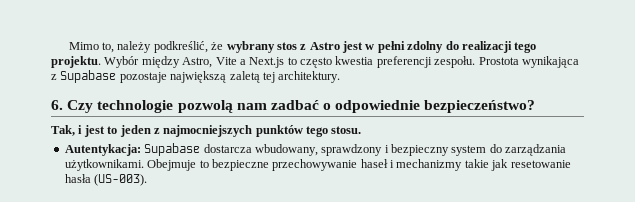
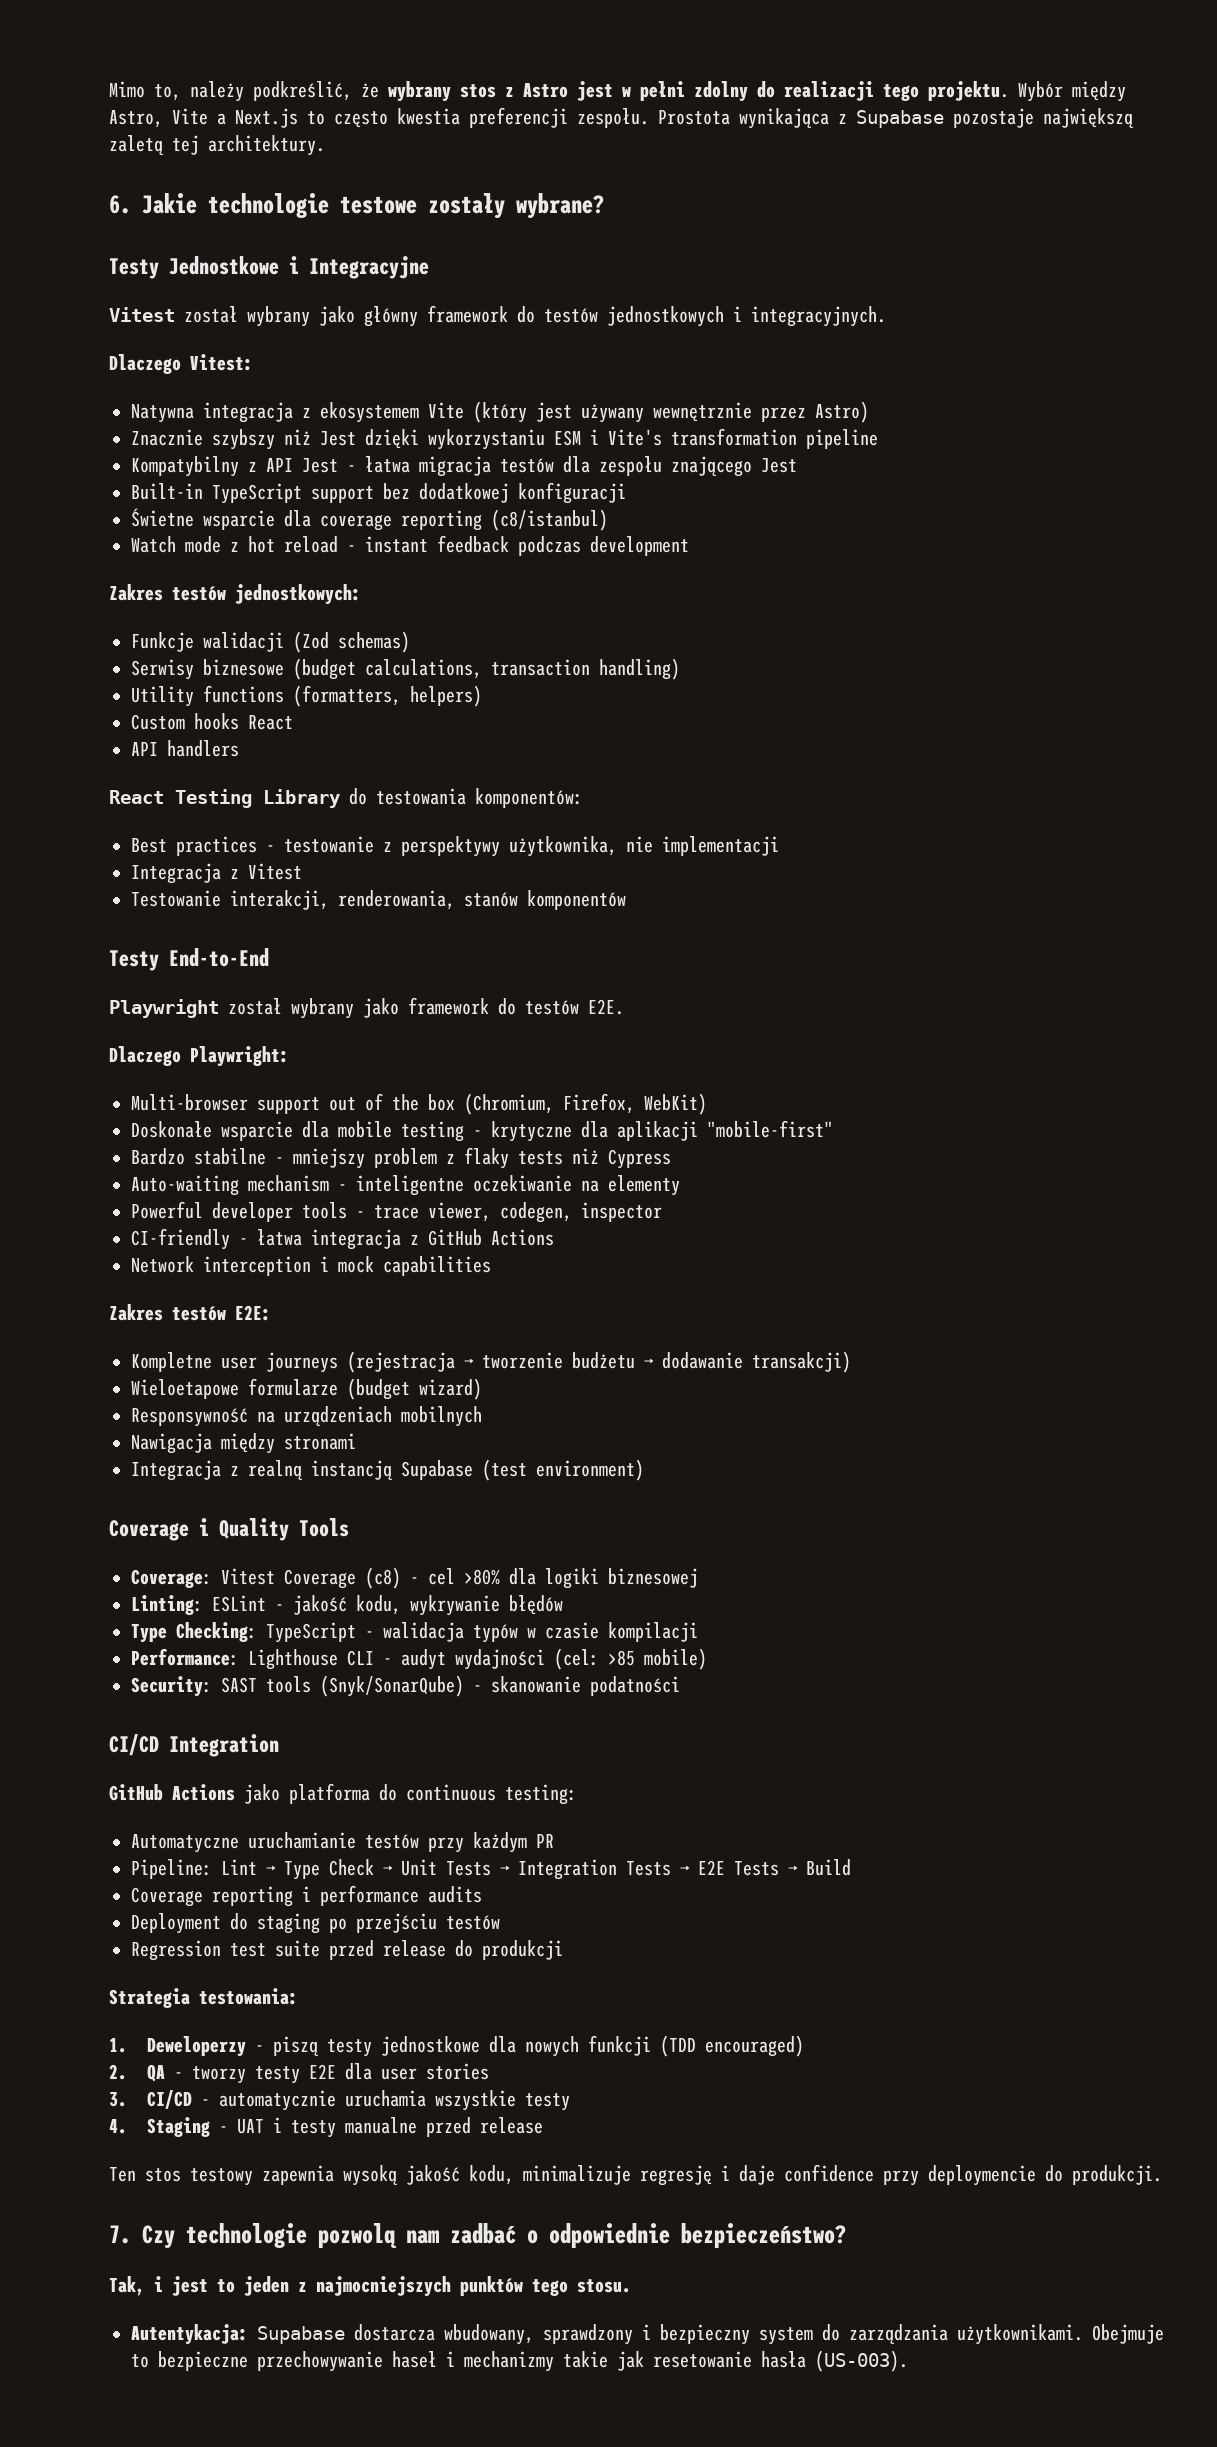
(63, 105) none -> [142,193,604,219] [109,256,429,279] [109,305,886,327] [109,354,253,374] [131,401,869,423] [131,428,878,450] [131,456,797,477] [131,482,626,504] [131,508,608,531] [131,535,689,556] [109,584,361,605] [131,631,410,653] [131,658,680,680] [131,685,482,707] [131,713,293,730] [131,740,239,757] [109,788,583,808] [131,836,779,857] [131,863,302,884] [131,890,626,910] [109,948,269,971] [109,997,624,1019] [109,1046,289,1067] [131,1093,707,1115] [131,1120,833,1142] [131,1147,671,1169] [131,1175,680,1196] [131,1201,662,1223] [131,1228,554,1250] [131,1256,491,1276] [109,1304,271,1321] [131,1351,851,1373] [131,1378,482,1400] [131,1406,482,1427] [131,1433,356,1454] [131,1459,644,1481] [109,1518,349,1541] [131,1567,698,1589] [131,1595,563,1616] [131,1622,698,1643] [131,1648,707,1670] [131,1675,680,1697] [109,1734,279,1757] [109,1783,577,1805] [131,1832,554,1853] [131,1859,851,1880] [131,1885,482,1907] [131,1913,500,1934] [131,1940,563,1961] [109,1988,298,2008] [109,2035,804,2057] [109,2063,489,2084] [109,2090,570,2111] [109,2117,543,2138] [109,2164,1162,2186] [109,2225,131,2244] Jakie technologie testowe zostały wybrane? // Testy Jednostkowe i Integracyjne // Vitest został wybrany jako główny framework do testów jednostkowych i integracyjnych. // Dlaczego Vitest: // Natywna integracja z ekosystemem Vite (który jest używany wewnętrznie przez Astro) // Znacznie szybszy niż Jest dzięki wykorzystaniu ESM i Vite's transformation pipeline // Kompatybilny z API Jest - łatwa migracja testów dla zespołu znającego Jest // Built-in TypeScript support bez dodatkowej konfiguracji // Świetne wsparcie dla coverage reporting (c8/istanbul) // Watch mode z hot reload - instant feedback podczas development // Zakres testów jednostkowych: // Funkcje walidacji (Zod schemas) // Serwisy biznesowe (budget calculations, transaction handling) // Utility functions (formatters, helpers) // Custom hooks React // API handlers // React Testing Library do testowania komponentów: // Best practices - testowanie z perspektywy użytkownika, nie implementacji // Integracja z Vitest // Testowanie interakcji, renderowania, stanów komponentów // Testy End-to-End // Playwright został wybrany jako framework do testów E2E. // Dlaczego Playwright: // Multi-browser support out of the box (Chromium, Firefox, WebKit) // Doskonałe wsparcie dla mobile testing - krytyczne dla aplikacji "mobile-first" // Bardzo stabilne - mniejszy problem z flaky tests niż Cypress // Auto-waiting mechanism - inteligentne oczekiwanie na elementy // Powerful developer tools - trace viewer, codegen, inspector // CI-friendly - łatwa integracja z GitHub Actions // Network interception i mock capabilities // Zakres testów E2E: // Kompletne user journeys (rejestracja → tworzenie budżetu → dodawanie transakcji) // Wieloetapowe formularze (budget wizard) // Responsywność na urządzeniach mobilnych // Nawigacja między stronami // Integracja z realną instancją Supabase (test environment) // Coverage i Quality Tools // Coverage: Vitest Coverage (c8) - cel >80% dla logiki biznesowej // Linting: ESLint - jakość kodu, wykrywanie błędów // Type Checking: TypeScript - walidacja typów w czasie kompilacji // Performance: Lighthouse CLI - audyt wydajności (cel: >85 mobile) // Security: SAST tools (Snyk/SonarQube) - skanowanie podatności // CI/CD Integration // GitHub Actions jako platforma do continuous testing: // Automatyczne uruchamianie testów przy każdym PR // Pipeline: Lint → Type Check → Unit Tests → Integration Tests → E2E Tests → Build // Coverage reporting i performance audits // Deployment do staging po przejściu testów // Regression test suite przed release do produkcji // Strategia testowania: // 1. Deweloperzy - piszą testy jednostkowe dla nowych funkcji (TDD encouraged) // 2. QA - tworzy testy E2E dla user stories // 3. CI/CD - automatycznie uruchamia wszystkie testy // 4. Staging - UAT i testy manualne przed release // Ten stos testowy zapewnia wysoką jakość kodu, minimalizuje regresję i daje confidence przy deploymencie do produkcji. // 7.

